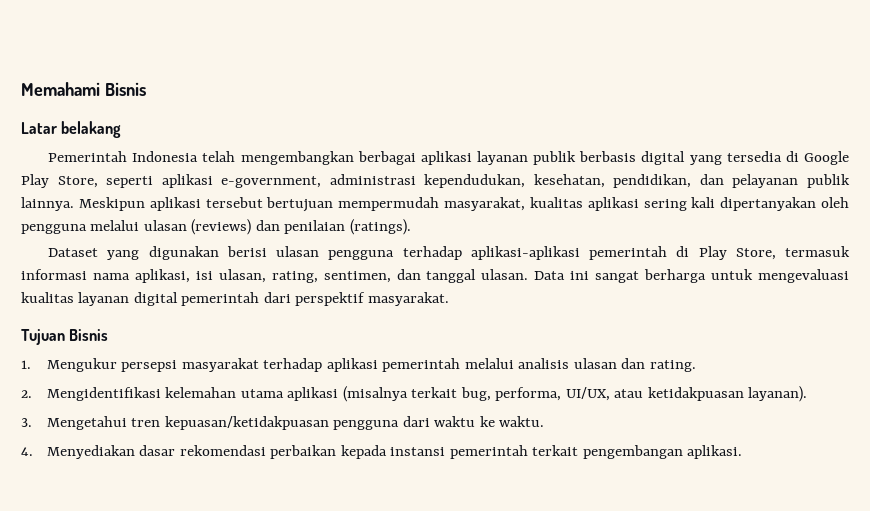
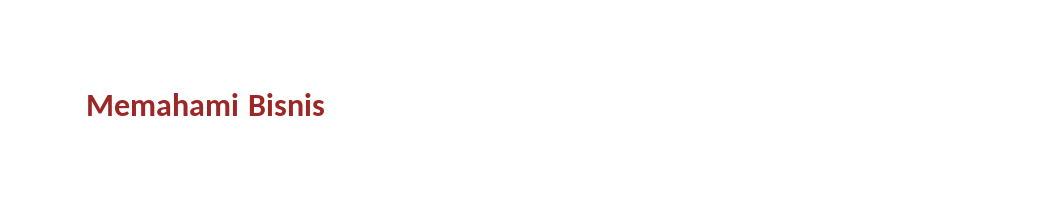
[21,121,122,138] [48,151,850,165] [21,174,850,188] [21,197,850,212] [21,219,411,235] [48,246,850,260] [21,269,850,283] [21,292,449,306] [21,329,109,345] [21,358,696,372] [21,386,807,402] [21,416,545,430] [21,445,743,459] // Latar belakang // Pemerintah Indonesia telah mengembangkan berbagai aplikasi layanan publik berbasis digital yang tersedia di Google Play Store, seperti aplikasi e-government, administrasi kependudukan, kesehatan, pendidikan, dan pelayanan publik lainnya. Meskipun aplikasi tersebut bertujuan mempermudah masyarakat, kualitas aplikasi sering kali dipertanyakan oleh pengguna melalui ulasan (reviews) dan penilaian (ratings). // Dataset yang digunakan berisi ulasan pengguna terhadap aplikasi-aplikasi pemerintah di Play Store, termasuk informasi nama aplikasi, isi ulasan, rating, sentimen, dan tanggal ulasan. Data ini sangat berharga untuk mengevaluasi kualitas layanan digital pemerintah dari perspektif masyarakat. // Tujuan Bisnis // 1. Mengukur persepsi masyarakat terhadap aplikasi pemerintah melalui analisis ulasan dan rating. // 2. Mengidentifikasi kelemahan utama aplikasi (misalnya terkait bug, performa, UI/UX, atau ketidakpuasan layanan). // 3. Mengetahui tren kepuasan/ketidakpuasan pengguna dari waktu ke waktu. // 4. Menyediakan dasar rekomendasi perbaikan kepada instansi pemerintah terkait pengembangan aplikasi. -> (325, 104) none

